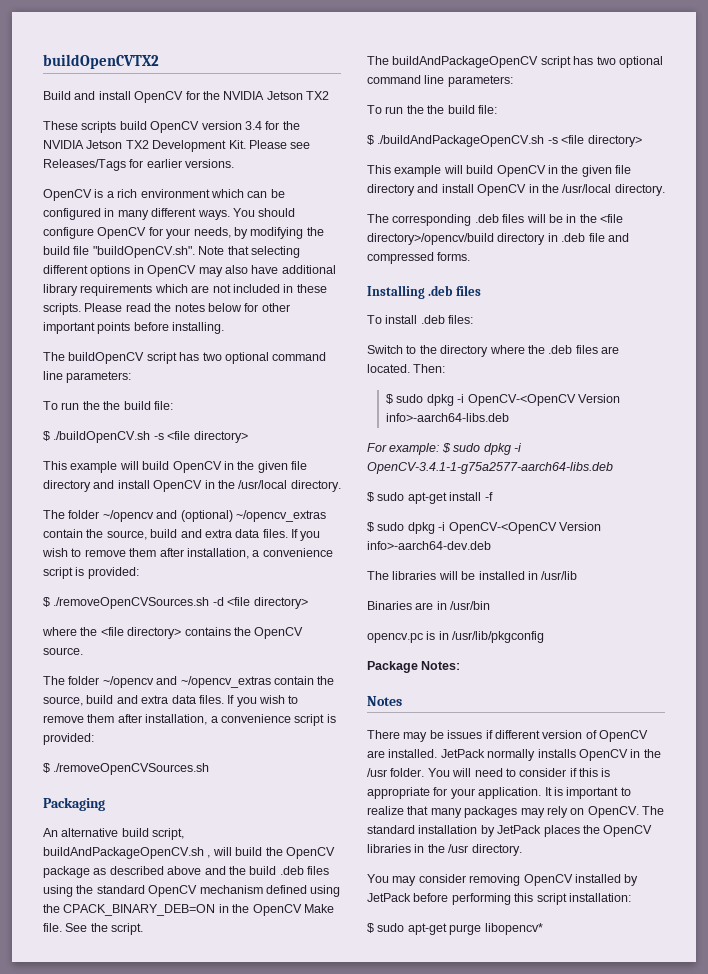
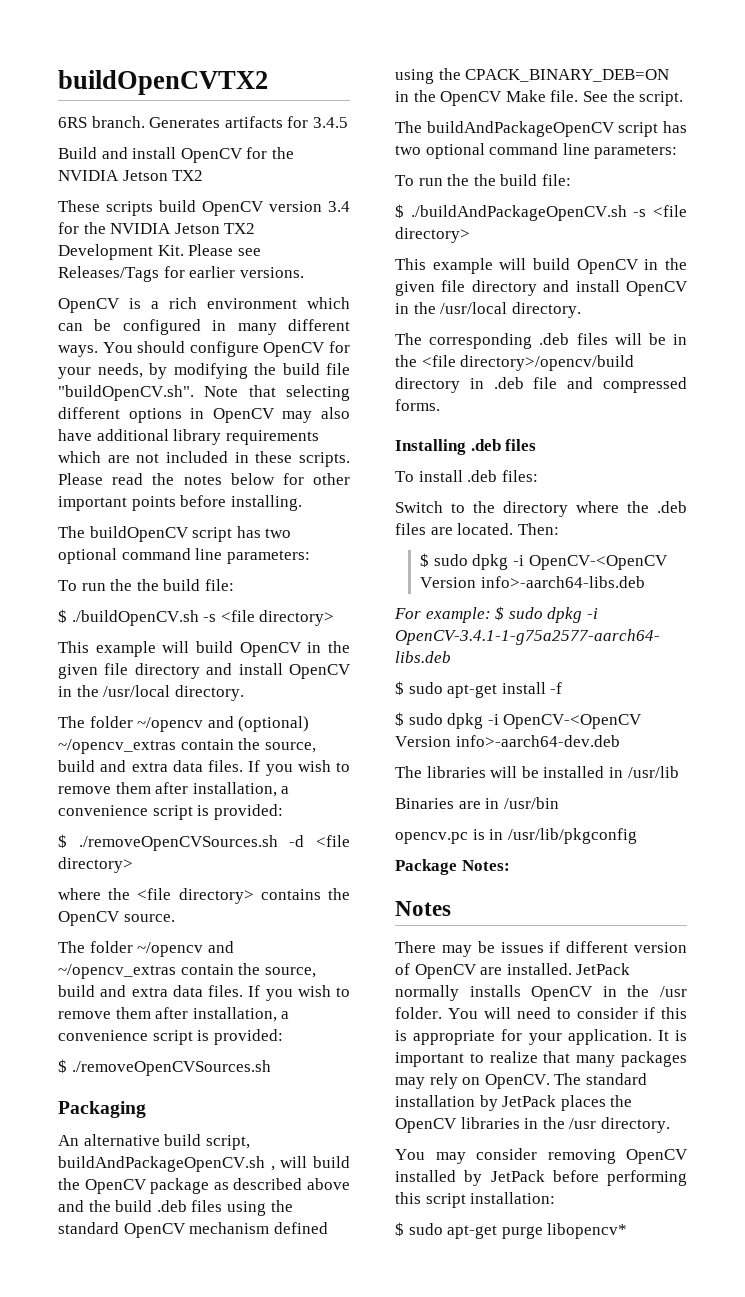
(159, 61) none -> [58,116,348,128] // 6RS branch. Generates artifacts for 3.4.5

